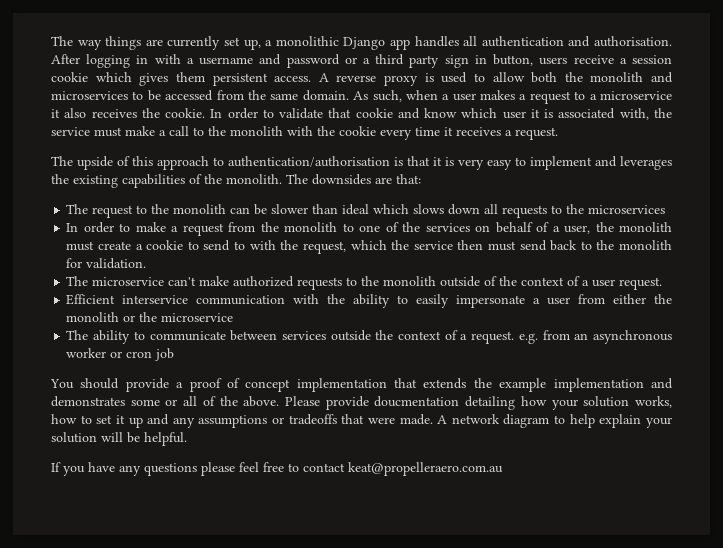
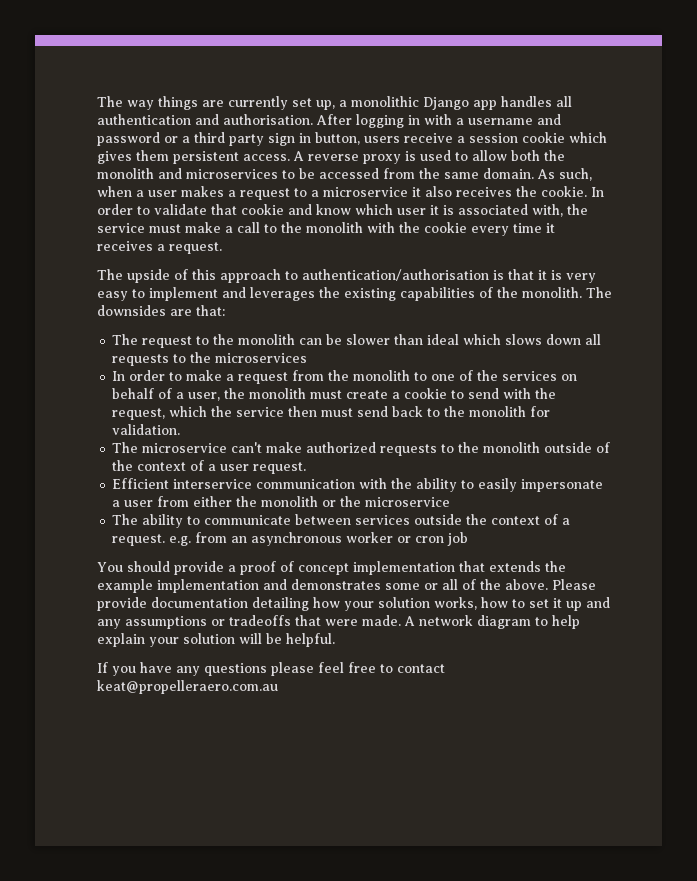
[234,241,246,250] to -> (500, 393) none
[374,396,460,407] doucmentation -> [151,597,248,608] documentation

